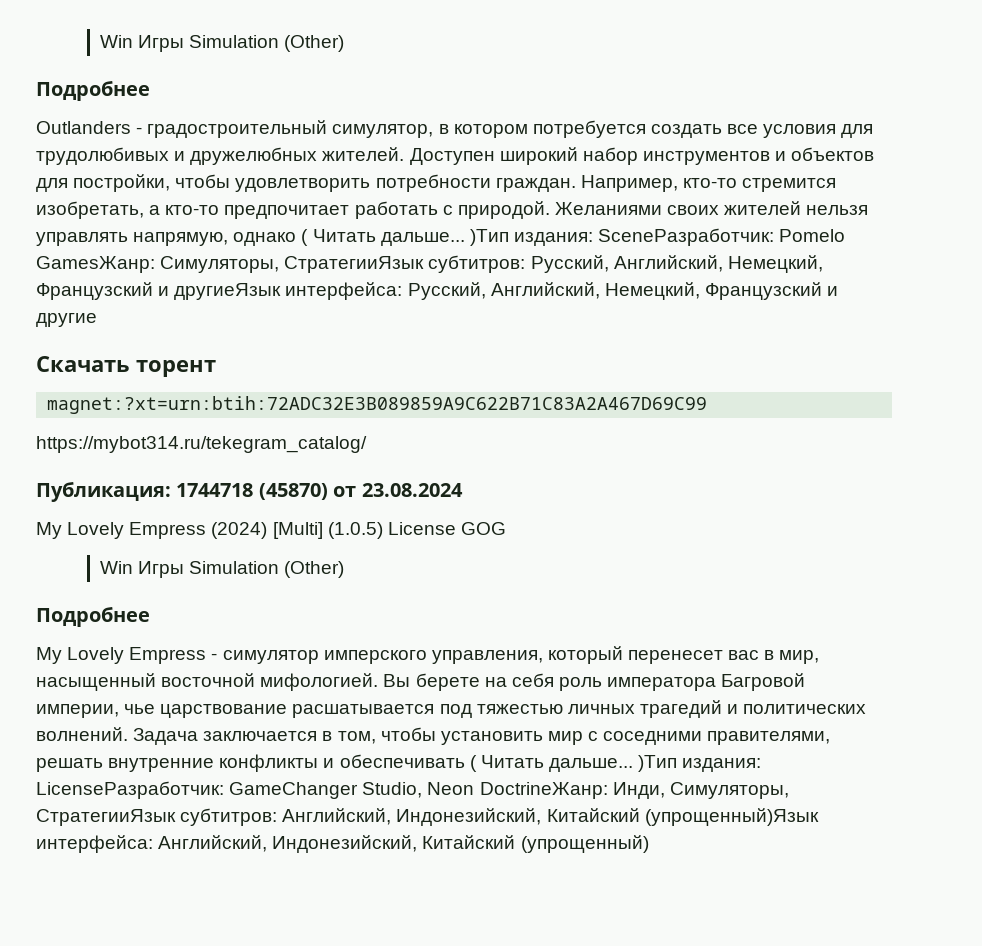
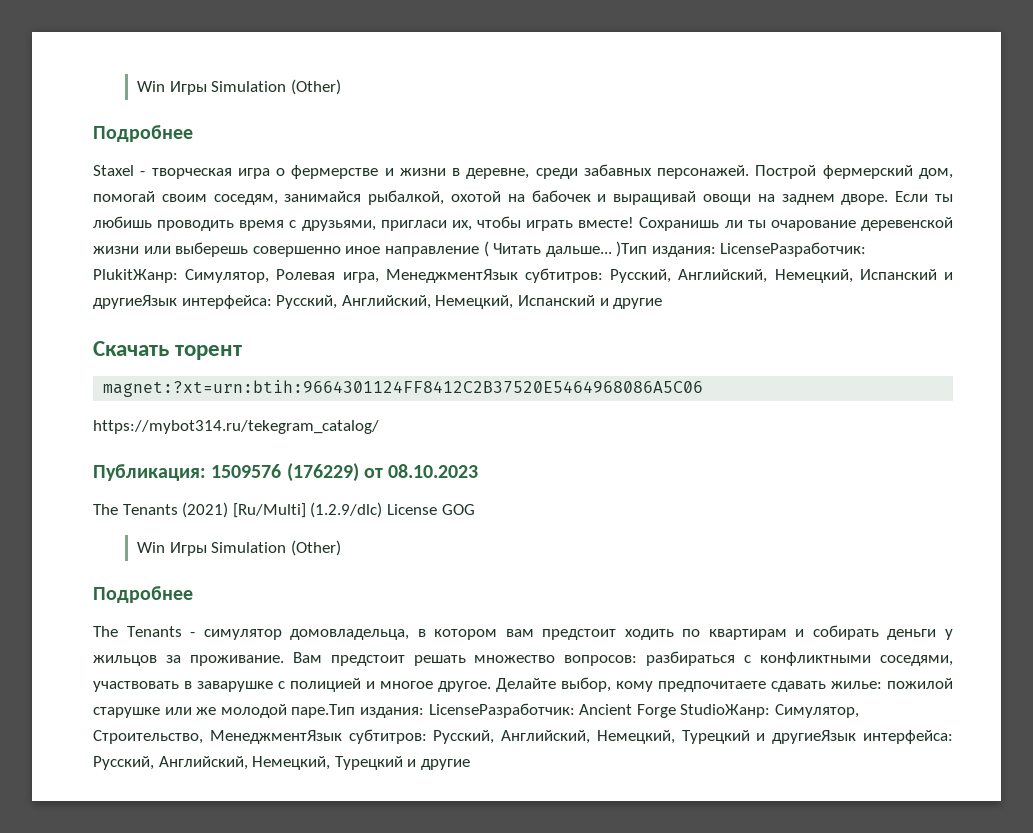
[99,35,345,52] [36,81,150,101] [36,120,874,138] [36,147,875,165] [36,174,837,192] [36,201,869,219] [36,228,846,246] [36,255,823,273] [36,282,822,300] Win Игры Simulation (Other) // Подробнее // Outlanders - градостроительный симулятор, в котором потребуется создать все условия для трудолюбивых и дружелюбных жителей. Доступен широкий набор инструментов и объектов для постройки, чтобы удовлетворить потребности граждан. Например, кто-то стремится изобретать, а кто-то предпочитает работать с природой. Желаниями своих жителей нельзя управлять напрямую, однако ( Читать дальше... )Тип издания: SceneРазработчик: Pomelo GamesЖанр: Симуляторы, СтратегииЯзык субтитров: Русский, Английский, Немецкий, Французский и другиеЯзык интерфейса: Русский, Английский, Немецкий, Французский -> [137,79,342,95] [93,125,193,142] [93,164,953,179] [93,190,953,205] [93,216,953,231] [93,241,867,257] [93,268,954,283] [93,295,595,309] Win Игры Simulation (Other) // Подробнее // Staxel - творческая игра о фермерстве и жизни в деревне, среди забавных персонажей. Построй фермерский дом, помогай своим соседям, занимайся рыбалкой, охотой на бабочек и выращивай овощи на заднем дворе. Если ты любишь проводить время с друзьями, пригласи их, чтобы играть вместе! Сохранишь ли ты очарование деревенской жизни или выберешь совершенно иное направление ( Читать дальше... )Тип издания: LicenseРазработчик: PlukitЖанр: Симулятор, Ролевая игра, МенеджментЯзык субтитров: Русский, Английский, Немецкий, Испанский и другиеЯзык интерфейса: Русский, Английский, Немецкий, Испанский
[47,396,708,414] magnet:?xt=urn:btih:72ADC32E3B089859A9C622B71C83A2A467D69C99 -> [103,380,704,397] magnet:?xt=urn:btih:9664301124FF8412C2B37520E5464968086A5C06
[176,483,463,500] [36,522,383,539] 1744718 (45870) от 23.08.2024 // My Lovely Empress (2024) [Multi] (1.0.5) -> [211,463,479,482] [93,502,383,518] 1509576 (176229) от 08.10.2023 // The Tenants (2021) [Ru/Multi] (1.2.9/dlc)
[36,646,820,664] [36,673,806,691] [36,700,867,718] [36,727,831,745] [36,754,762,772] [36,781,789,799] [36,808,819,826] [36,835,649,853] My Lovely Empress - симулятор имперского управления, который перенесет вас в мир, насыщенный восточной мифологией. Вы берете на себя роль императора Багровой империи, чье царствование расшатывается под тяжестью личных трагедий и политических волнений. Задача заключается в том, чтобы установить мир с соседними правителями, решать внутренние конфликты и обеспечивать ( Читать дальше... )Тип издания: LicenseРазработчик: GameChanger Studio, Neon DoctrineЖанр: Инди, Симуляторы, СтратегииЯзык субтитров: Английский, Индонезийский, Китайский (упрощенный)Язык интерфейса: Английский, Индонезийский, Китайский (упрощенный) -> [93,625,953,640] [93,651,953,666] [93,677,953,692] [93,703,859,718] [93,729,954,744] [93,756,470,770] The Tenants - симулятор домовладельца, в котором вам предстоит ходить по квартирам и собирать деньги у жильцов за проживание. Вам предстоит решать множество вопросов: разбираться с конфликтными соседями, участвовать в заварушке с полицией и многое другое. Делайте выбор, кому предпочитаете сдавать жилье: пожилой старушке или же молодой паре.Тип издания: LicenseРазработчик: Ancient Forge StudioЖанр: Симулятор, Строительство, МенеджментЯзык субтитров: Русский, Английский, Немецкий, Турецкий и другиеЯзык интерфейса: Русский, Английский, Немецкий, Турецкий и другие

